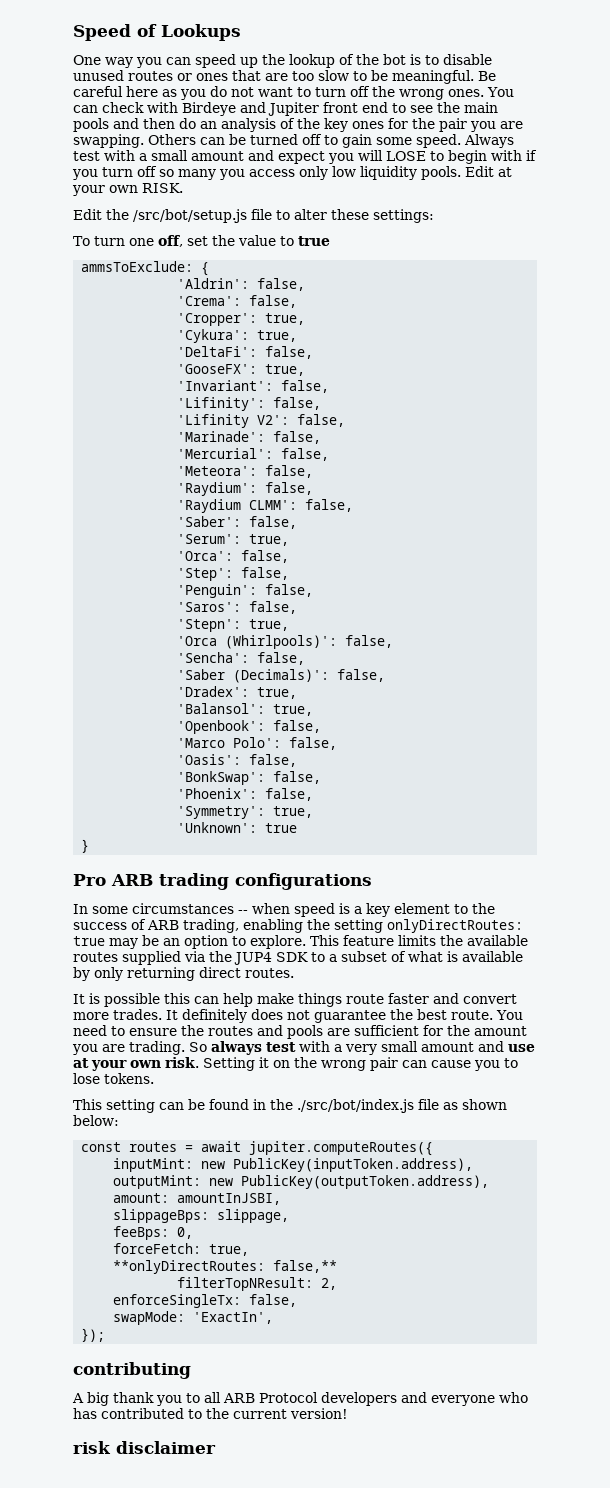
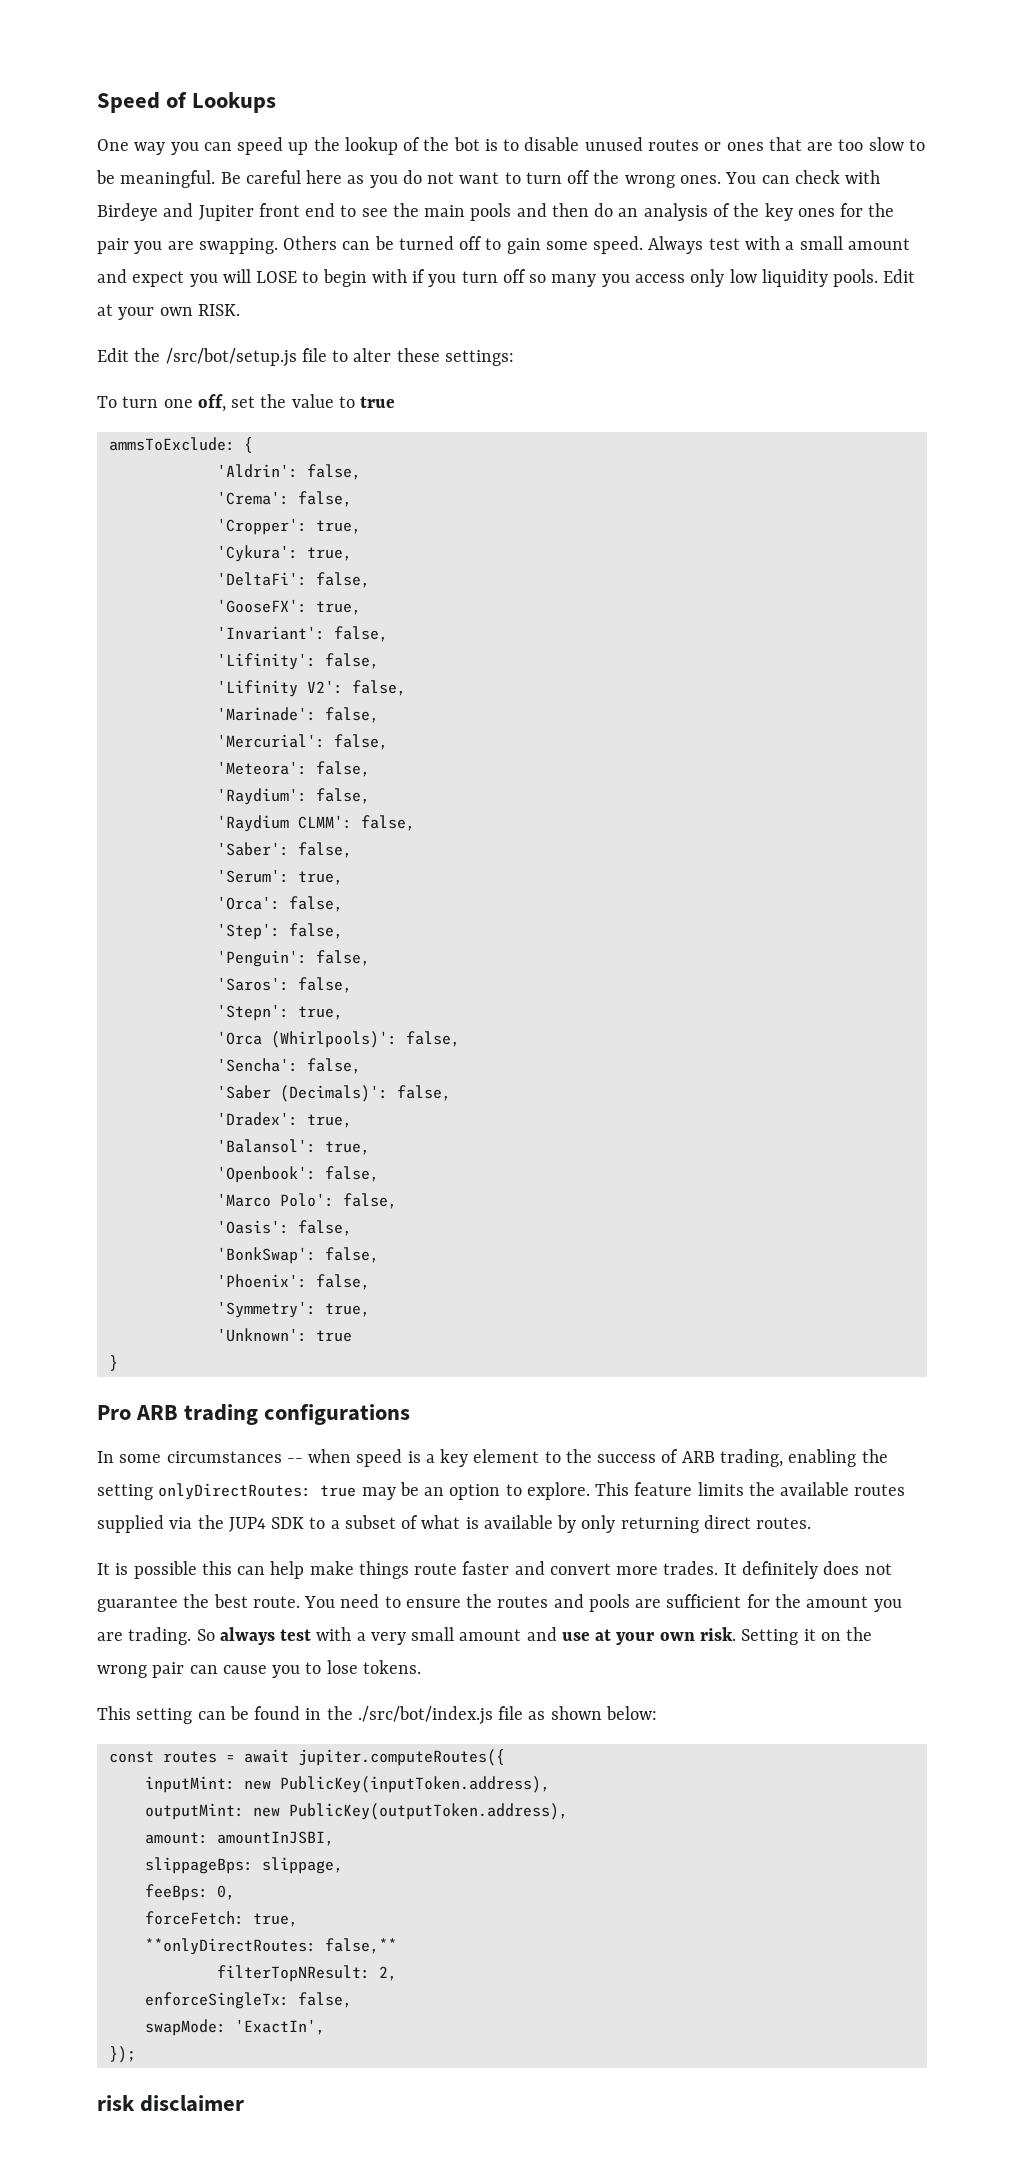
[73,1362,191,1379] [72,1392,528,1406] [73,1408,348,1419] // contributing // A big thank you to all ARB Protocol developers and everyone who has contributed to the current version! -> (136, 2054) none

